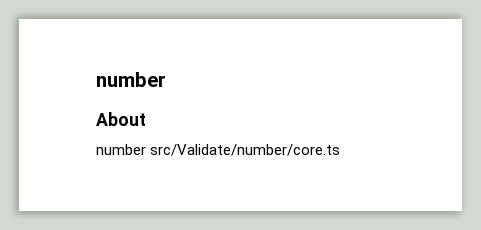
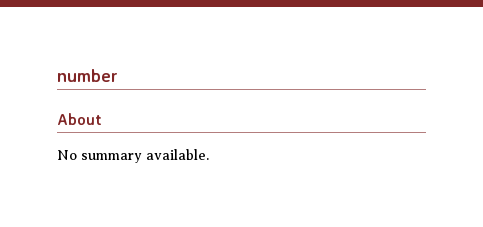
[96,144,341,156] number src/Validate/number/core.ts -> [57,149,209,163] No summary available.

